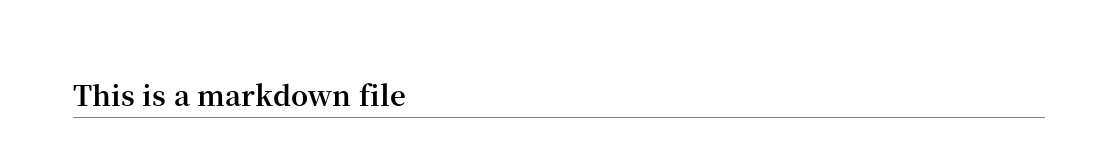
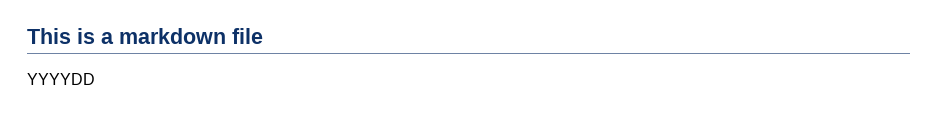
(406, 94) none -> [27,73,95,85] // YYYYDD

